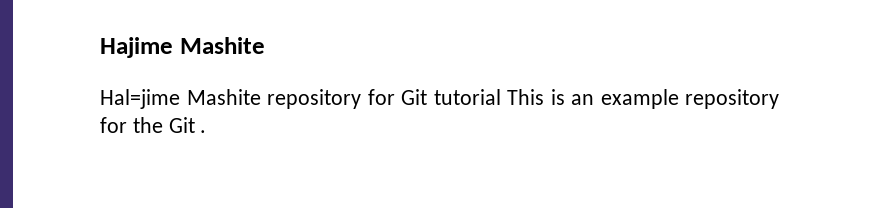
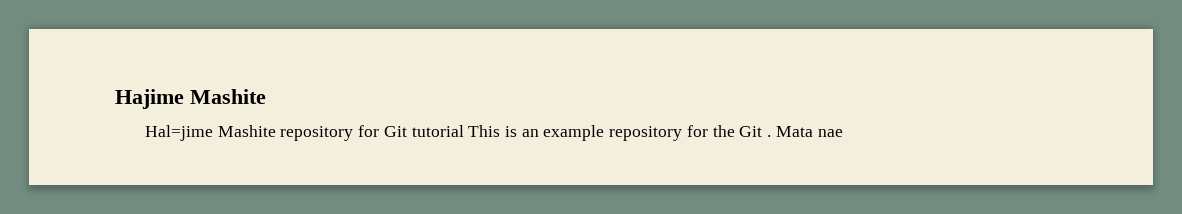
(207, 131) none -> [775,126,843,137] Mata nae

